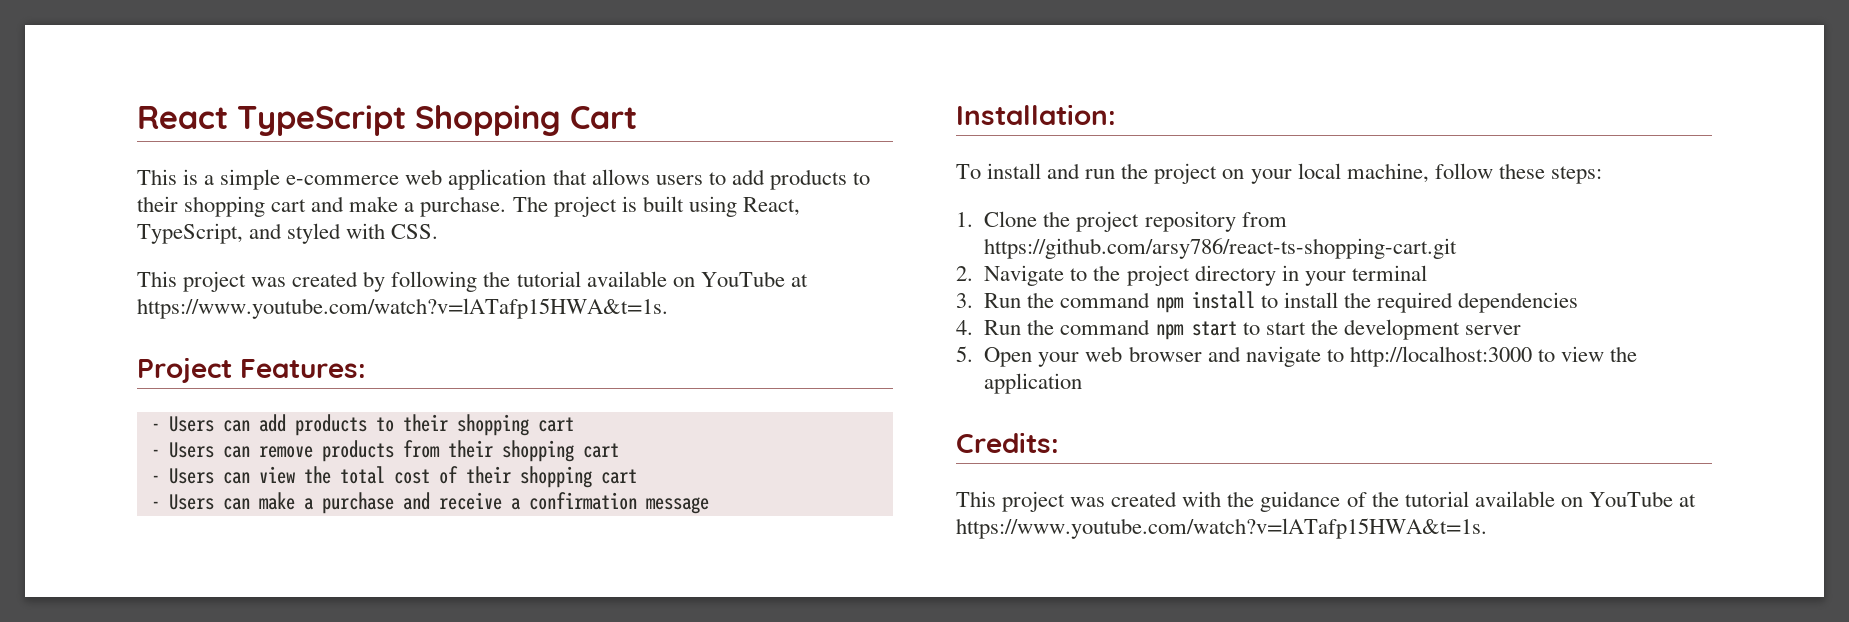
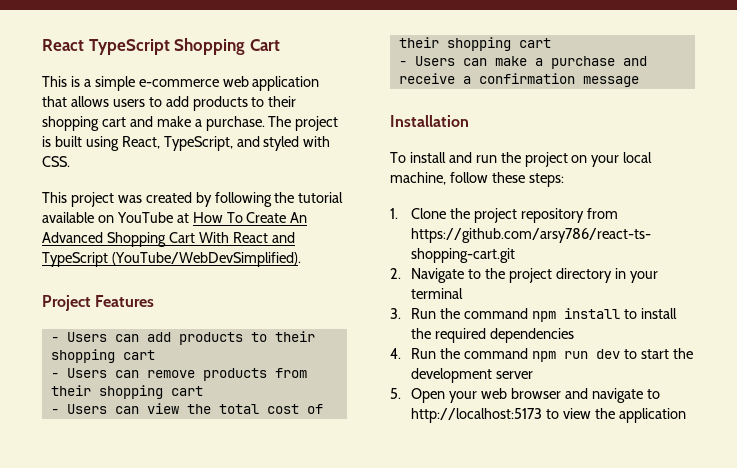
[137,298,668,319] https://www.youtube.com/watch?v=lATafp15HWA&t=1s. -> [192,212,308,223] [42,232,295,247] [42,252,301,267] How To Create An Advanced Shopping Cart With React and TypeScript (YouTube/WebDevSimplified).
[240,359,366,378] Features: -> [95,295,155,307] Features
[956,104,1116,125] Installation: -> [390,115,469,127] Installation
[1191,321,1237,336] start -> [564,349,621,359] run dev
[1349,346,1532,367] http://localhost:3000 -> [411,408,543,423] http://localhost:5173
[956,432,1059,453] [956,491,1696,512] [956,518,1487,539] // Credits: // This project was created with the guidance of the tutorial available on YouTube at https://www.youtube.com/watch?v=lATafp15HWA&t=1s. -> (687, 415) none

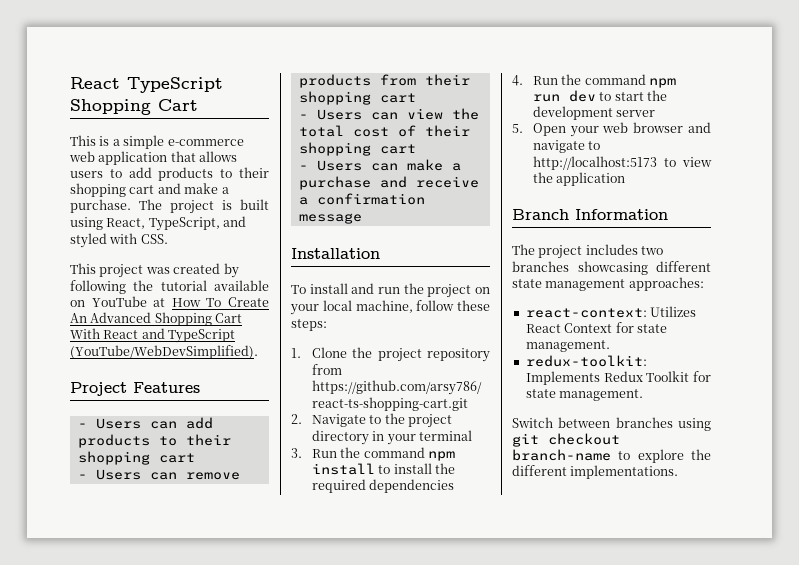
(687, 415) none -> [512,209,668,220] [512,244,664,259] [512,261,711,275] [512,277,704,291] [525,306,697,318] [525,322,667,333] [525,340,610,352] [525,355,647,367] [525,371,711,385] [525,389,644,401] [512,417,711,431] [512,433,620,447] [512,449,711,463] [512,465,679,479] // Branch Information // The project includes two branches showcasing different state management approaches: // react-context: Utilizes React Context for state management. // redux-toolkit: Implements Redux Toolkit for state management. // Switch between branches using git checkout branch-name to explore the different implementations.

